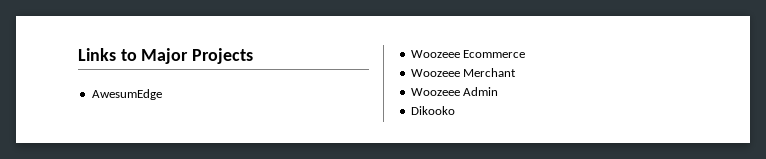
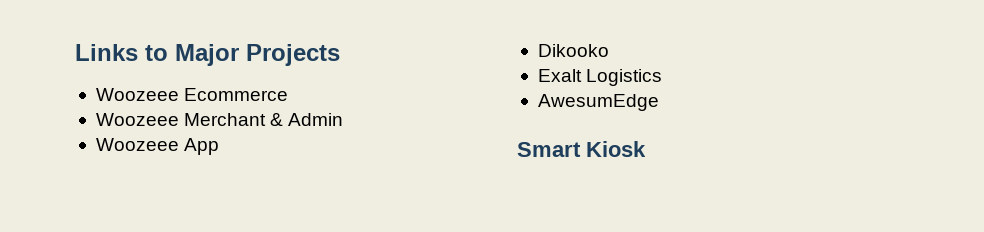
[91,89,162,100] // AwesumEdge -> (340, 55) none
[410,87,499,96] // Woozeee Admin -> [270,113,344,126] [95,138,220,155] & Admin // Woozeee App
(455, 110) none -> [537,69,663,86] [537,94,659,111] [517,141,646,157] // Exalt Logistics // AwesumEdge // Smart Kiosk

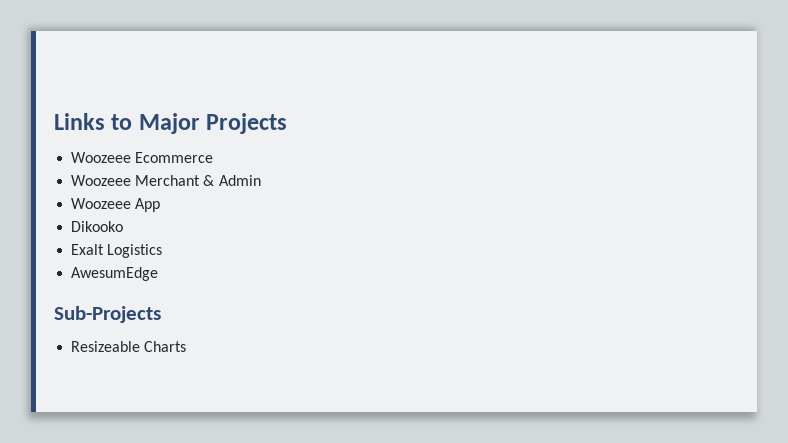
[517,141,646,157] Smart Kiosk -> [54,306,161,323] [71,341,187,352] Sub-Projects // Resizeable Charts

